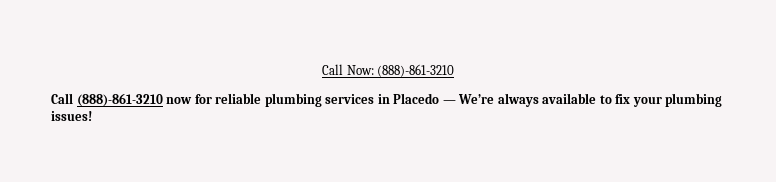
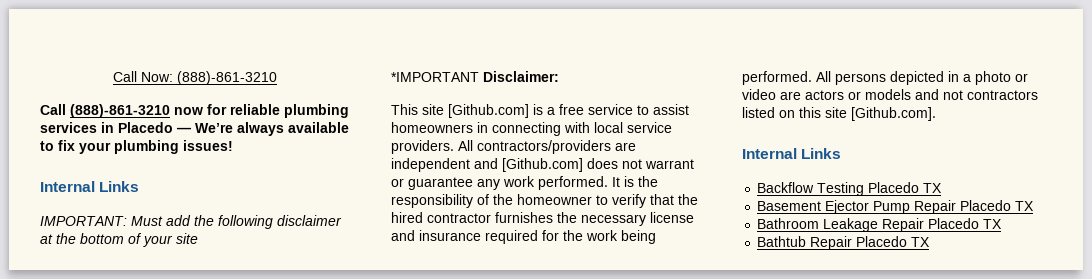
(92, 116) none -> [40,181,140,192] [40,215,342,229] [40,233,198,247] [391,71,559,82] [391,104,689,118] [391,122,672,136] [391,140,636,154] [391,158,694,172] [391,176,658,190] [391,194,698,208] [391,212,694,226] [391,230,656,244] [742,71,1028,85] [742,89,1038,100] [742,107,936,121] [742,148,842,159] [757,182,943,196] [757,200,1035,214] [757,218,1003,232] [757,236,931,250] // Internal Links // IMPORTANT: Must add the following disclaimer at the bottom of your site // *IMPORTANT Disclaimer: // This site [Github.com] is a free service to assist homeowners in connecting with local service providers. All contractors/providers are independent and [Github.com] does not warrant or guarantee any work performed. It is the responsibility of the homeowner to verify that the hired contractor furnishes the necessary license and insurance required for the work being performed. All persons depicted in a photo or video are actors or models and not contractors listed on this site [Github.com]. // Internal Links // Backflow Testing Placedo TX // Basement Ejector Pump Repair Placedo TX // Bathroom Leakage Repair Placedo TX // Bathtub Repair Placedo TX

